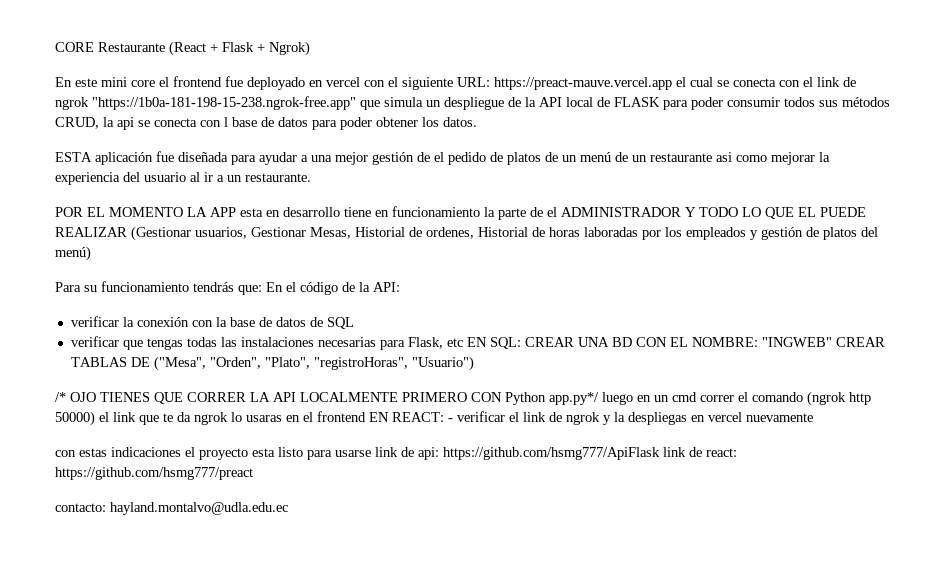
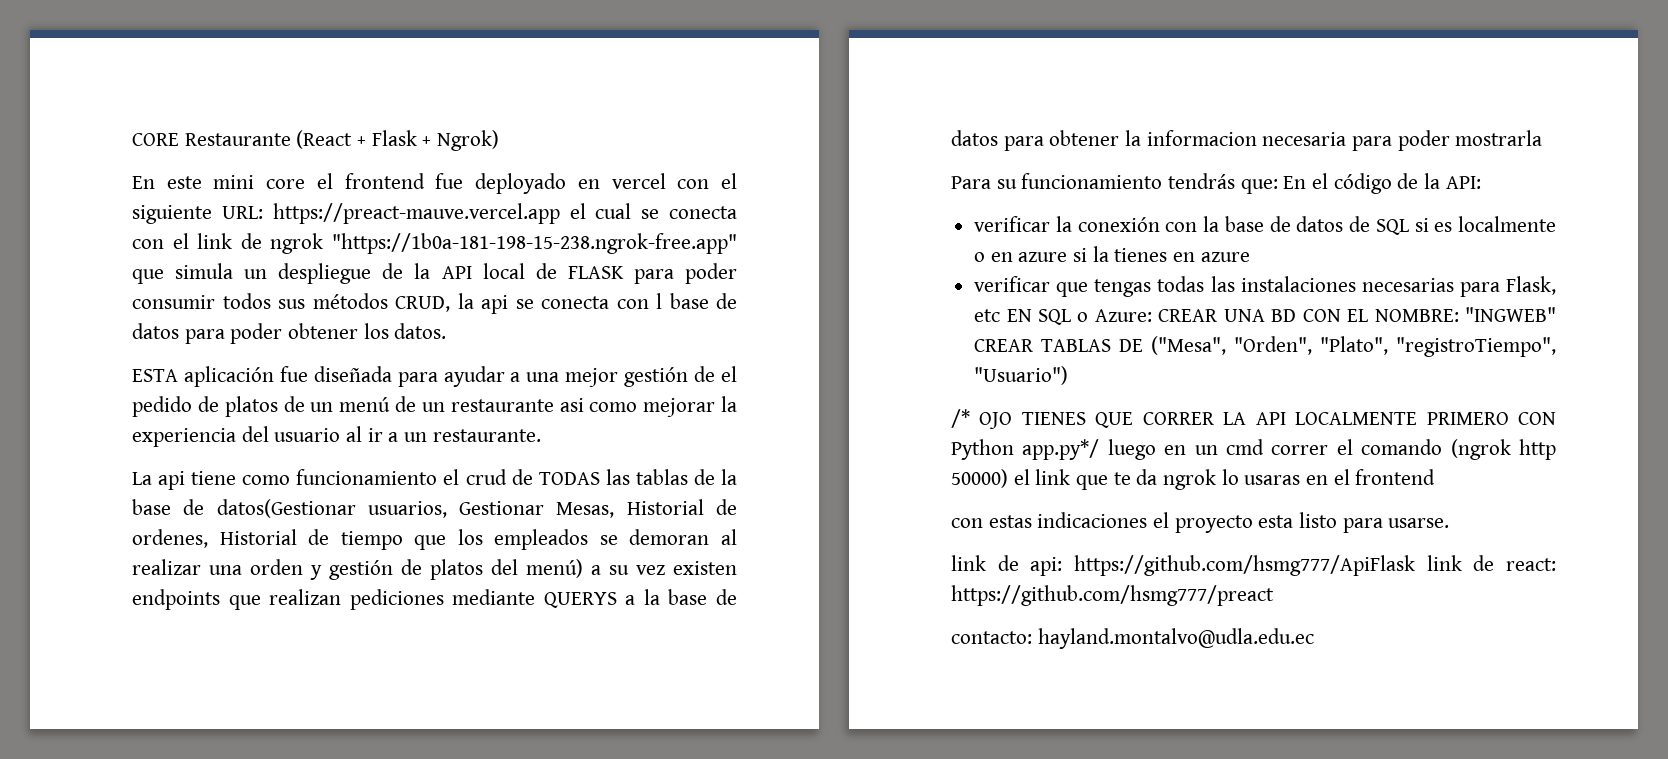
[55,206,866,220] [55,226,191,241] POR EL MOMENTO LA APP esta en desarrollo tiene en funcionamiento la parte de el ADMINISTRADOR Y TODO LO QUE EL PUEDE REALIZAR (Gestionar -> [132,469,737,490] [132,499,356,518] La api tiene como funcionamiento el crud de TODAS las tablas de la base de datos(Gestionar
[549,227,746,240] horas laboradas por los empleados -> [340,529,737,550] [132,559,303,575] tiempo que los empleados se demoran al realizar una orden
(91, 253) none -> [591,561,737,575] [132,589,737,610] [951,130,1543,151] a su vez existen endpoints que realizan pediciones mediante QUERYS a la base de datos para obtener la informacion necesaria para poder mostrarla
(354, 323) none -> [1414,216,1556,232] [974,246,1250,262] si es localmente o en azure si la tienes en azure
[489,337,521,349] SQL: -> [1037,309,1152,325] SQL o Azure:
[313,357,408,370] "registroHoras", -> [1396,337,1556,357] "registroTiempo",
[369,411,813,425] EN REACT: - verificar el link de ngrok y la despliegas en vercel nuevamente -> (1436, 477) none
[335,450,371,457] usarse -> [1388,518,1450,528] usarse. //

